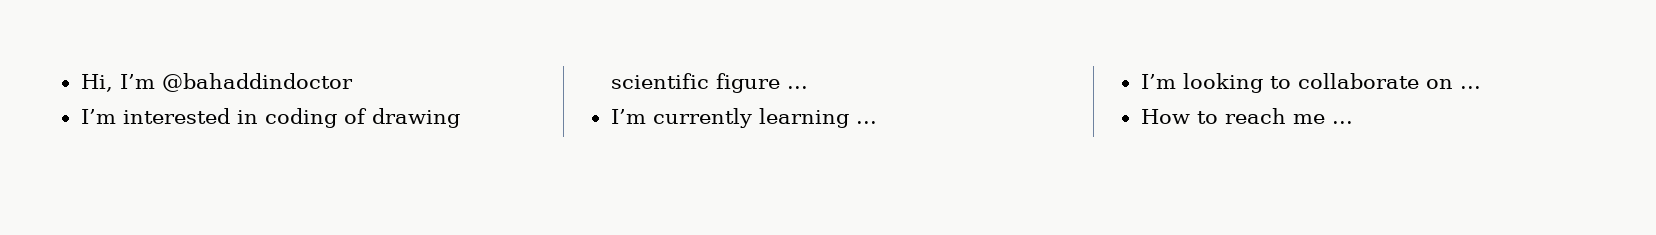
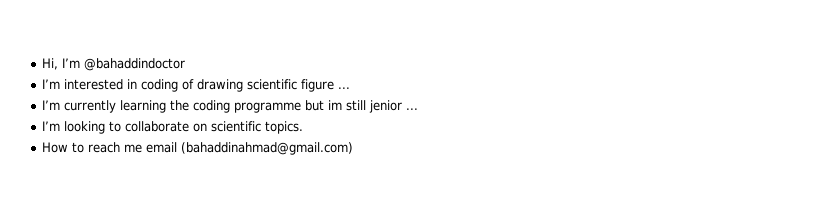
(849, 118) none -> [170,100,403,113] the coding programme but im still jenior
[1459,86,1481,89] ... -> [211,121,304,134] scientific topics.
[1331,121,1353,124] ... -> [146,142,354,155] email (bahaddinahmad@gmail.com)

